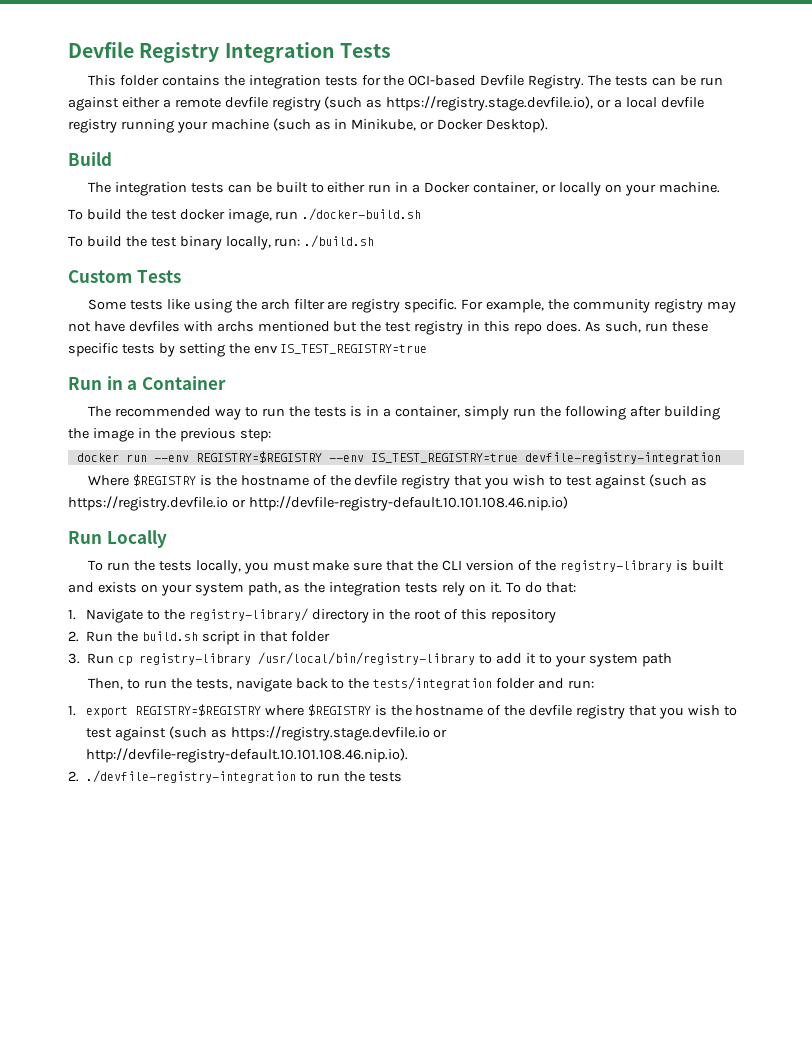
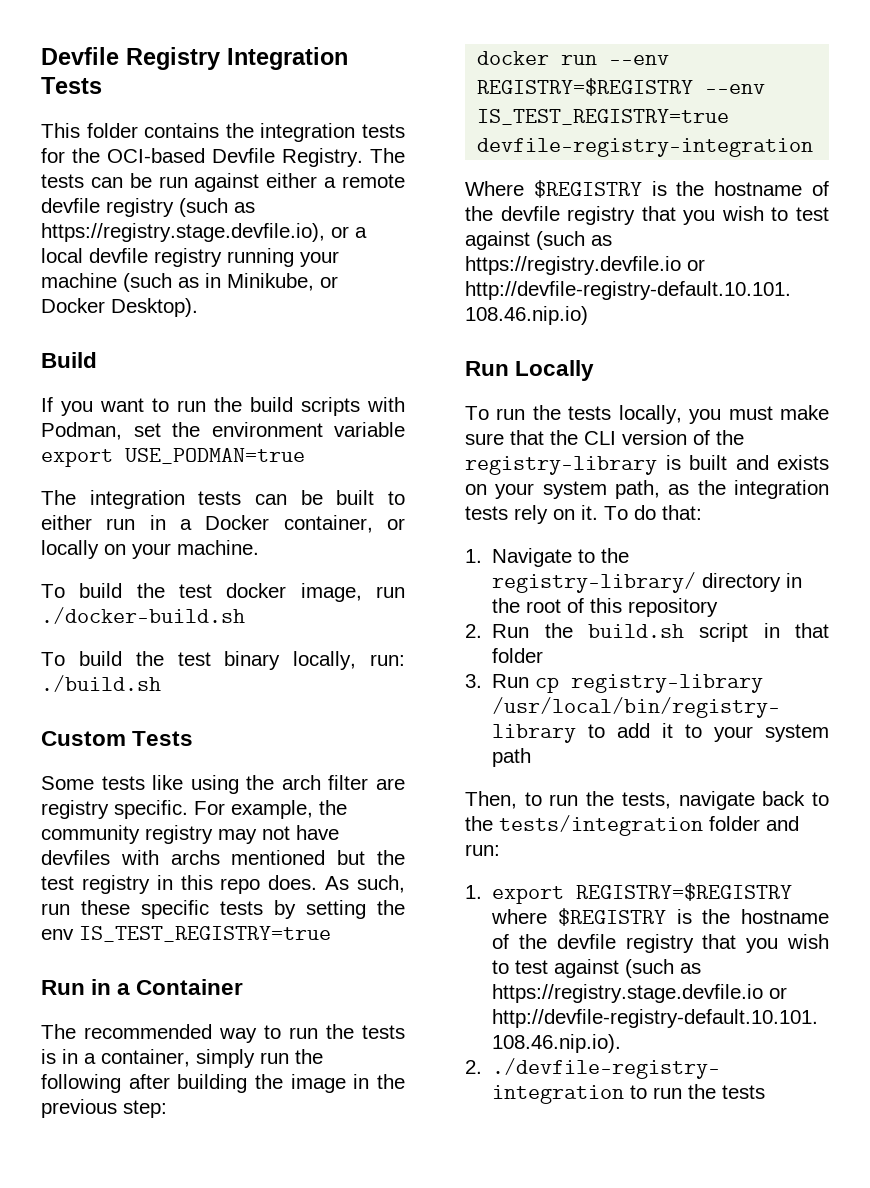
(112, 159) none -> [41,397,405,416] [41,422,405,440] [41,448,305,467] // If you want to run the build scripts with Podman, set the environment variable export USE_PODMAN=true

